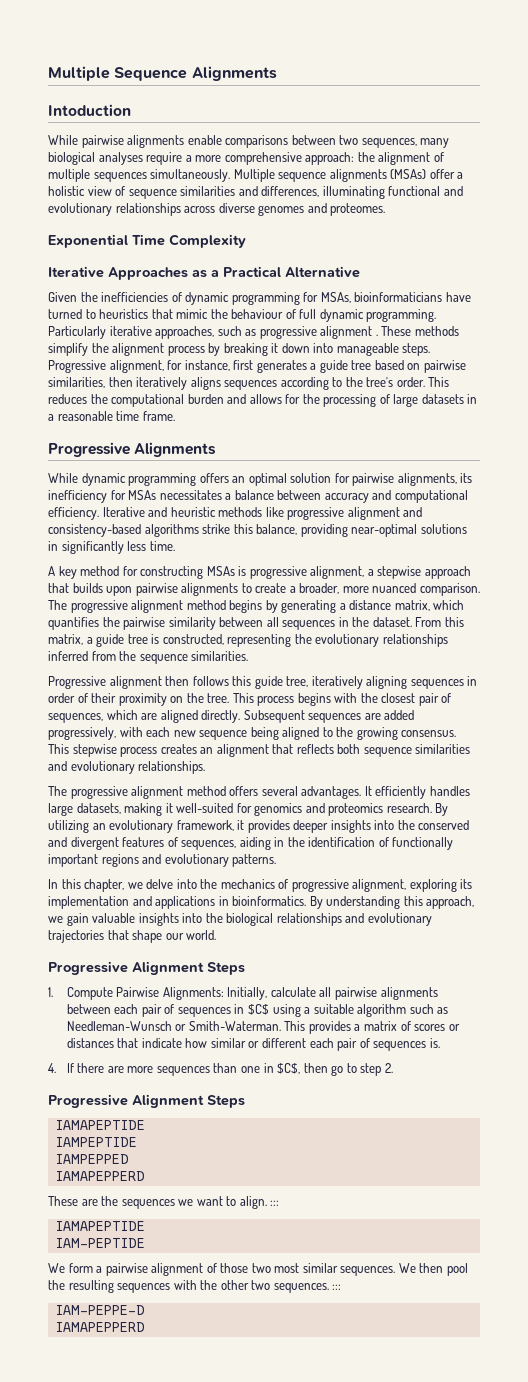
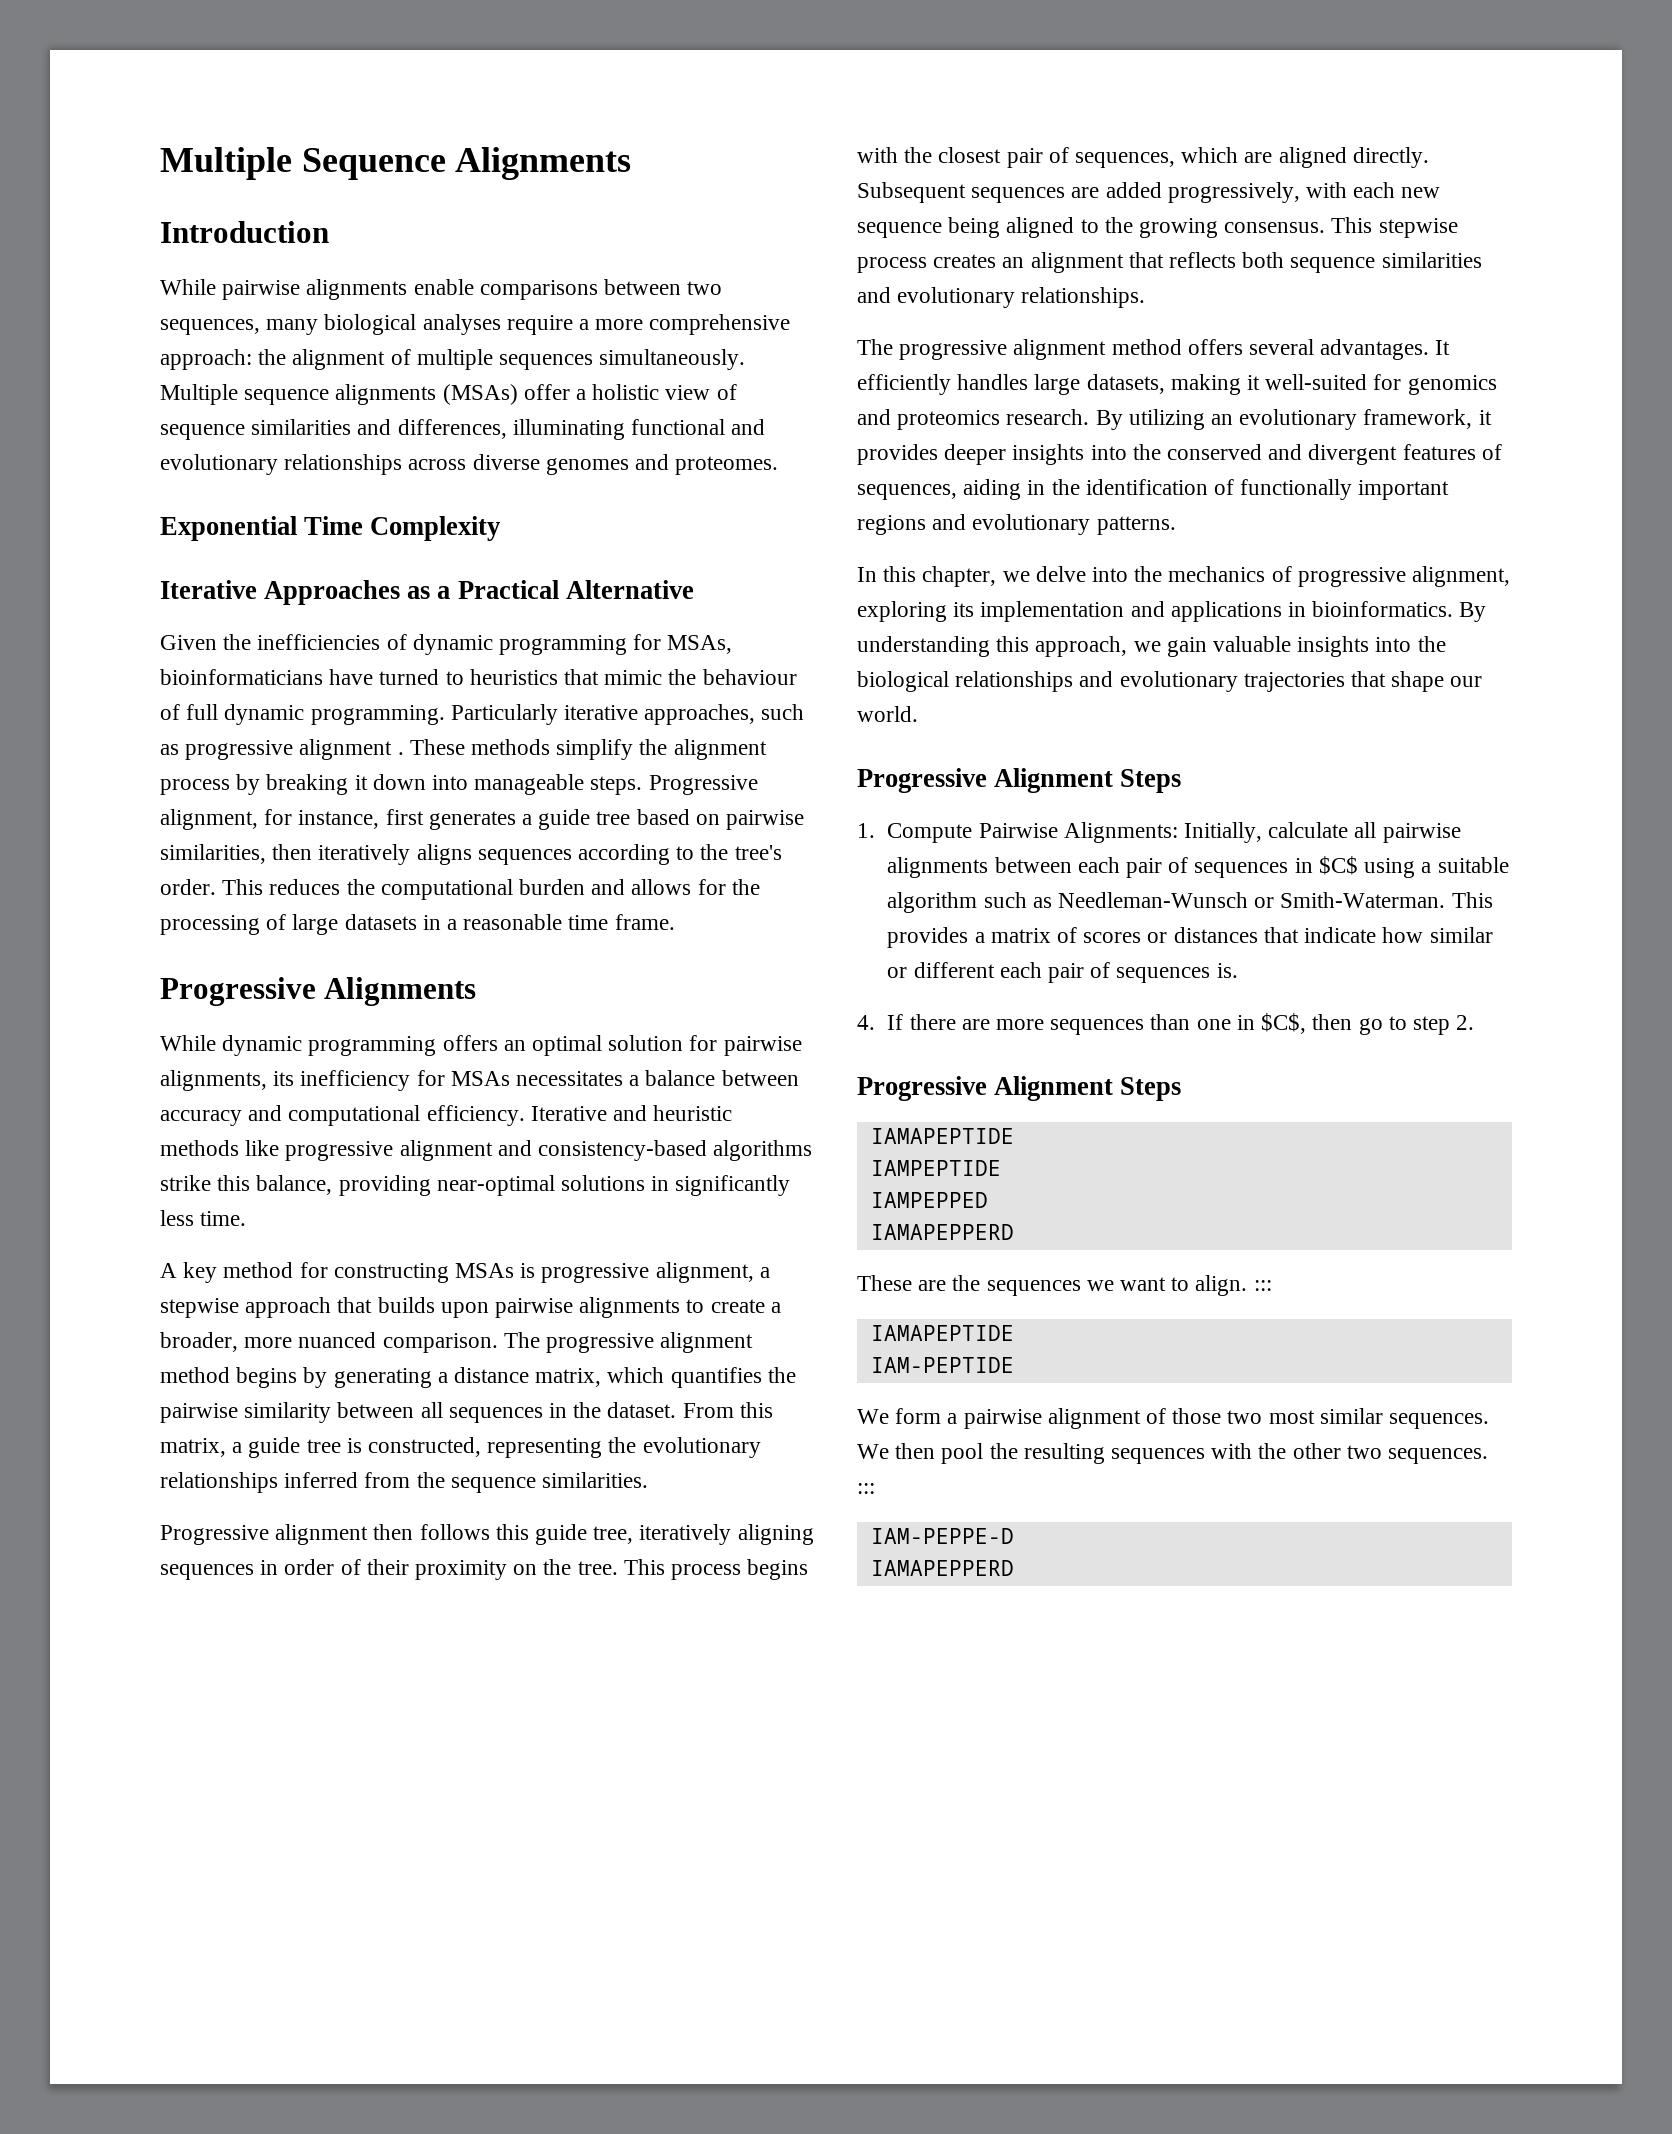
[48,104,131,116] Intoduction -> [160,221,329,243] Introduction

